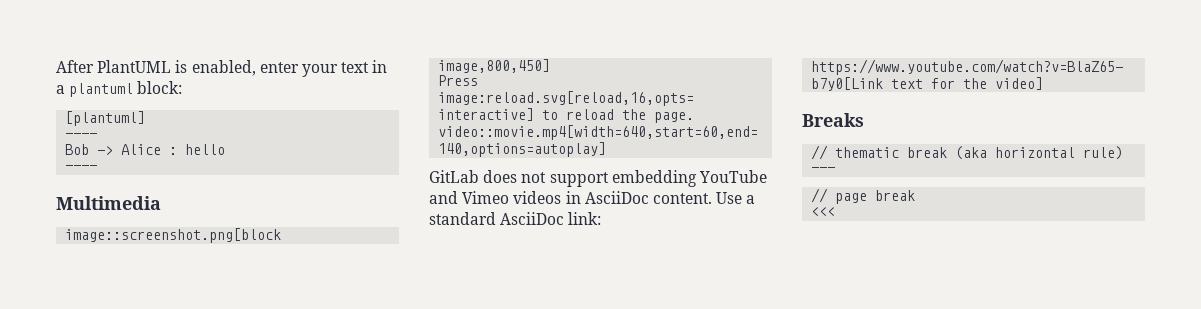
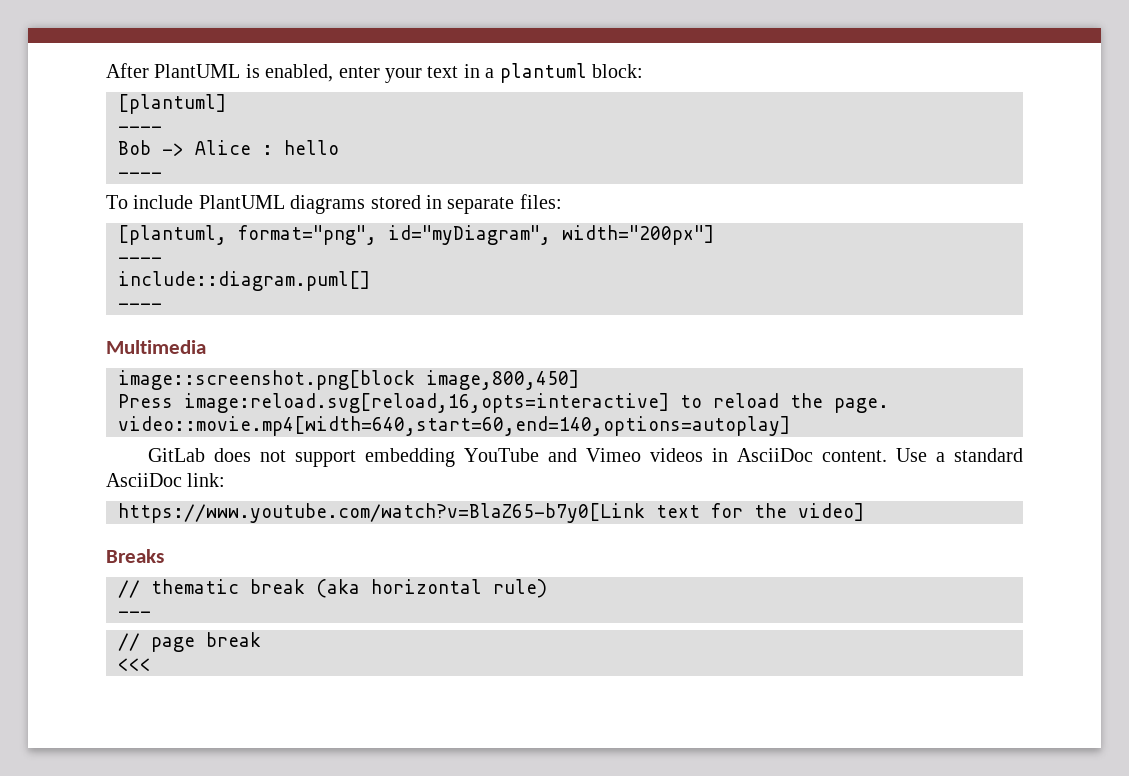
(98, 167) none -> [106,194,562,214] [118,225,714,245] [118,257,162,263] [118,271,370,291] [118,303,162,309] // To include PlantUML diagrams stored in separate files: // [plantuml, format="png", id="myDiagram", width="200px"] // ---- // include::diagram.puml[] // ----

